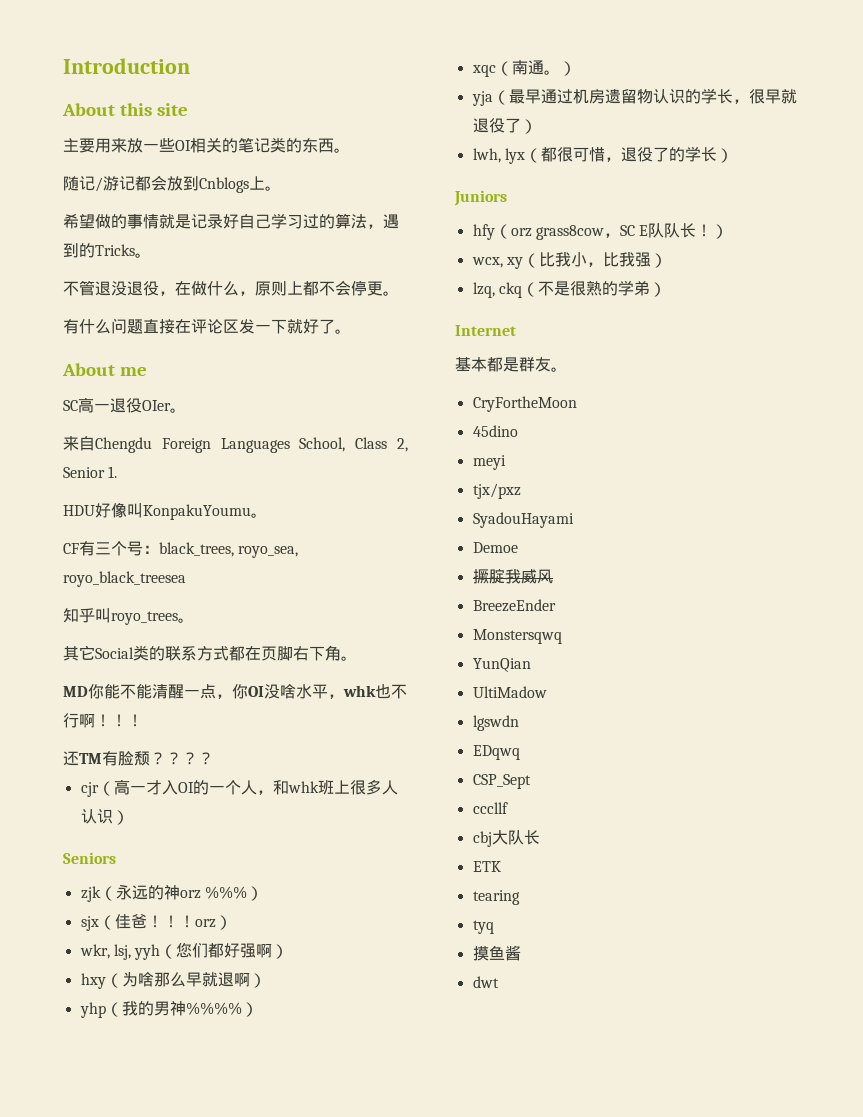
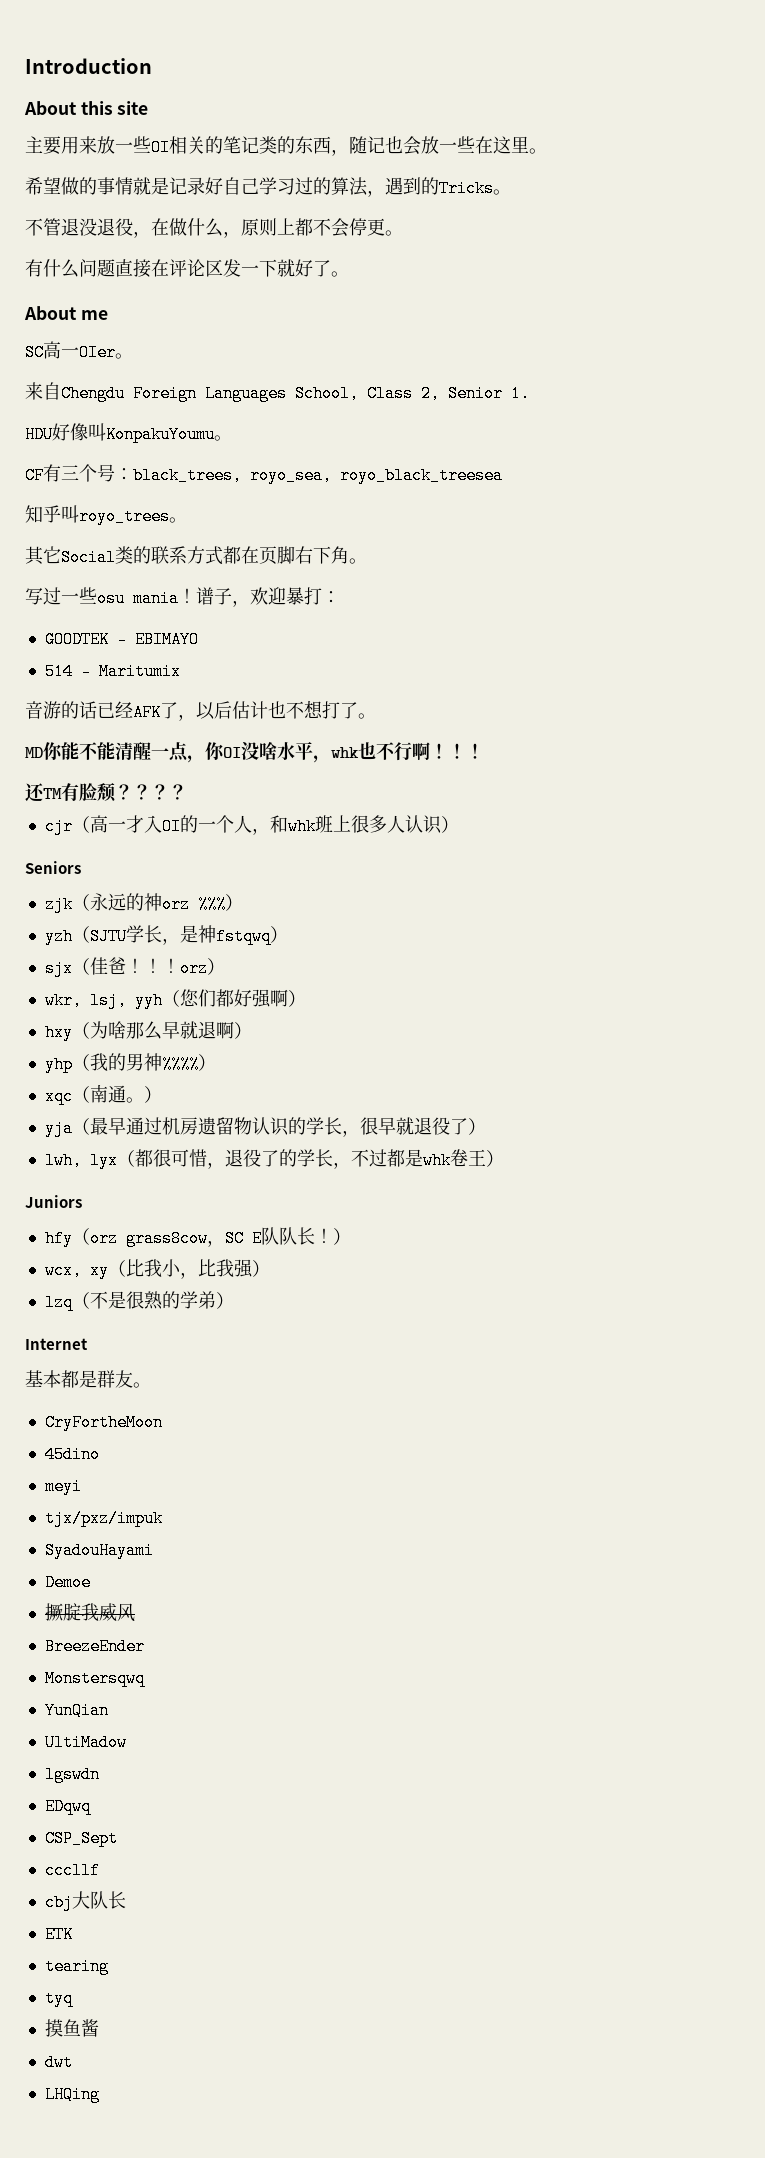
[334,148,350,153] [63,175,265,193] 。 // 随记/游记都会放到Cnblogs上 -> [331,136,529,156] ，随记也会放一些在这里
[110,398,142,413] 退役 -> (79, 352) none
(357, 658) none -> [25,587,340,607] [44,631,199,648] [44,663,181,680] [25,700,376,721] // 写过一些osu mania！谱子，欢迎暴打： // GOODTEK - EBIMAYO // 514 - Maritumix // 音游的话已经AFK了，以后估计也不想打了。
(263, 893) none -> [44,925,288,945] // yzh（SJTU学长，是神fstqwq）
(717, 154) none -> [332,1149,486,1169] ，不过都是whk卷王
[472,282,522,298] lzq, ckq -> [44,1294,73,1311] lzq
[472,483,521,499] tjx/pxz -> [44,1510,163,1527] tjx/pxz/impuk
(499, 982) none -> [44,2086,100,2103] // LHQing

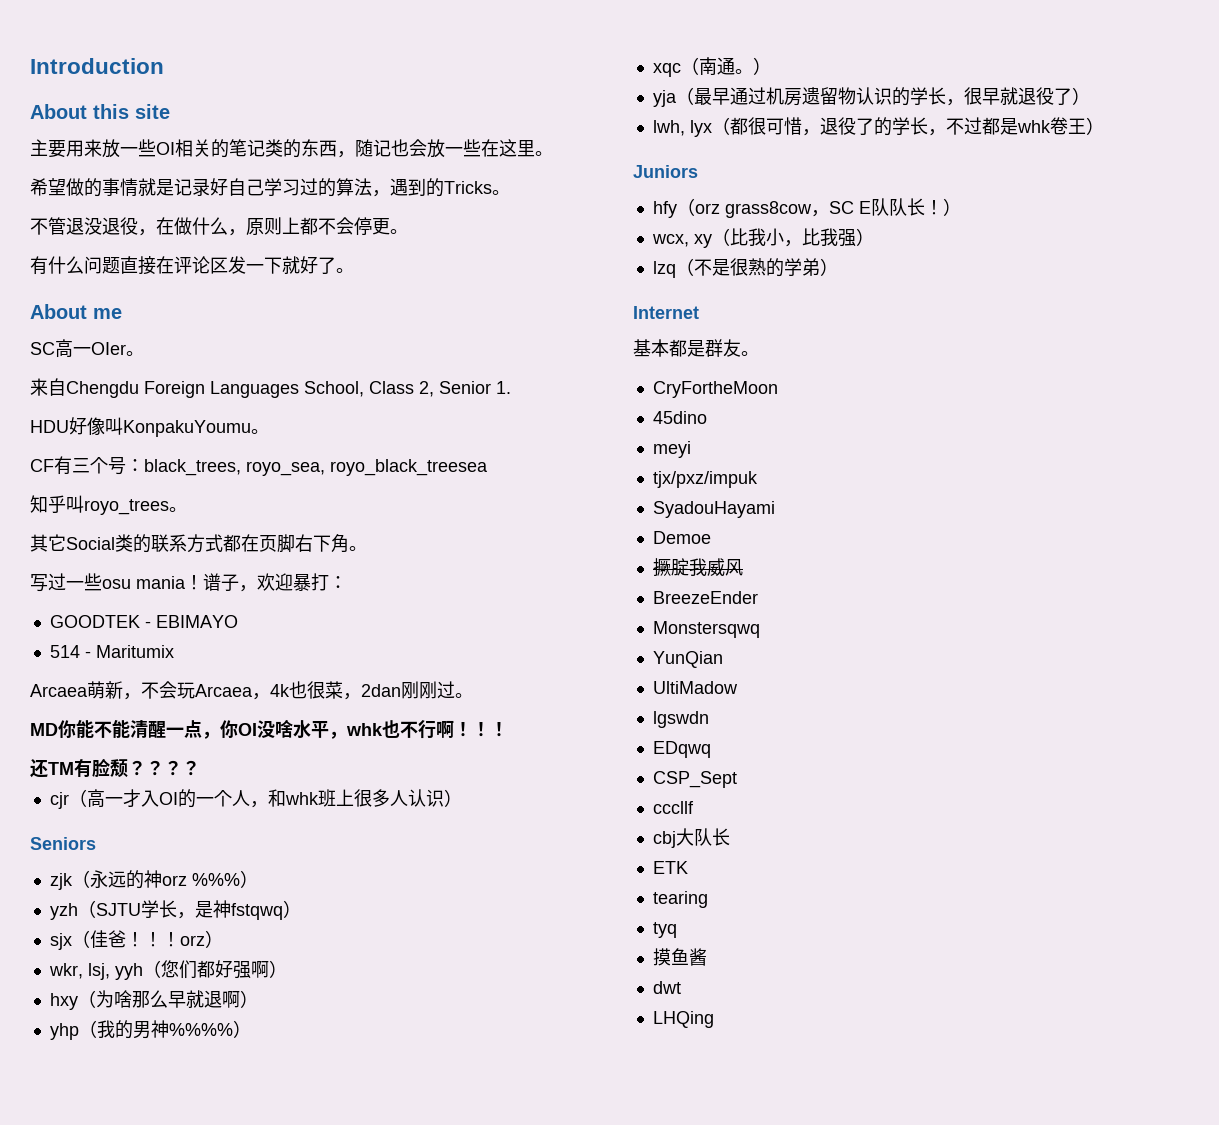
[25,700,358,721] 音游的话已经AFK了，以后估计也不想打了 -> [30,681,455,700] Arcaea萌新，不会玩Arcaea，4k也很菜，2dan刚刚过

